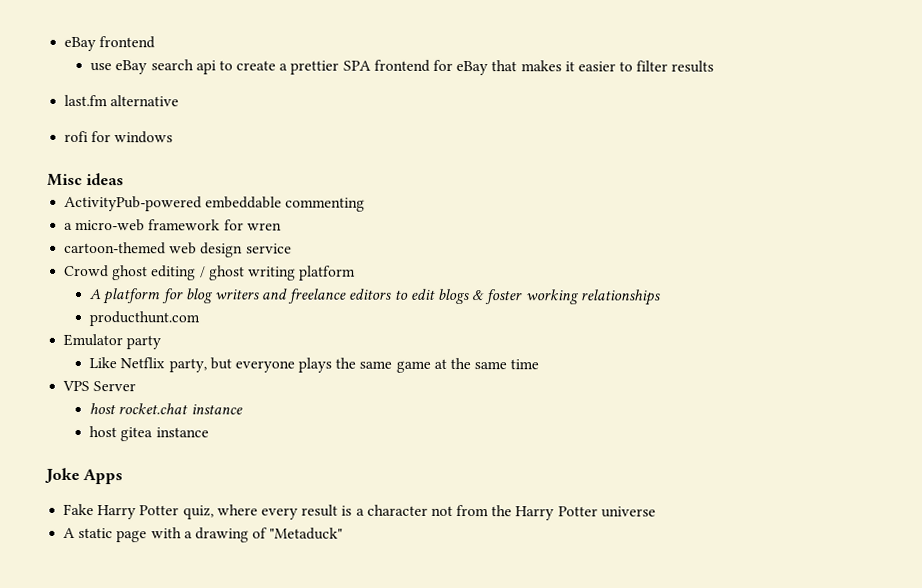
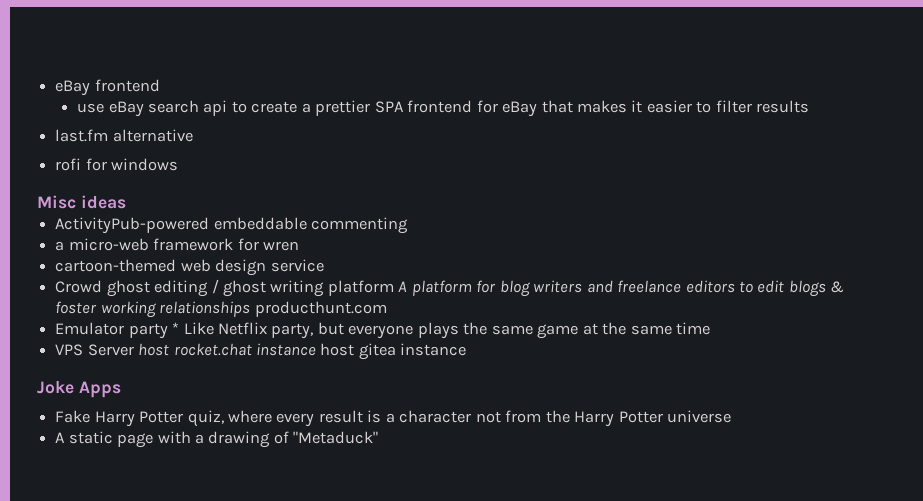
(357, 273) // -> (394, 288) none
(661, 297) // -> (251, 309) none
(162, 342) // -> [172,322,180,334] *
(137, 386) // -> (134, 350) none
(243, 409) // -> (316, 349) none

